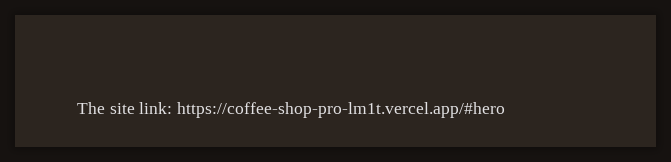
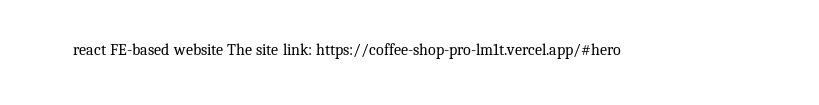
(77, 108) none -> [73,43,223,55] react FE-based website

